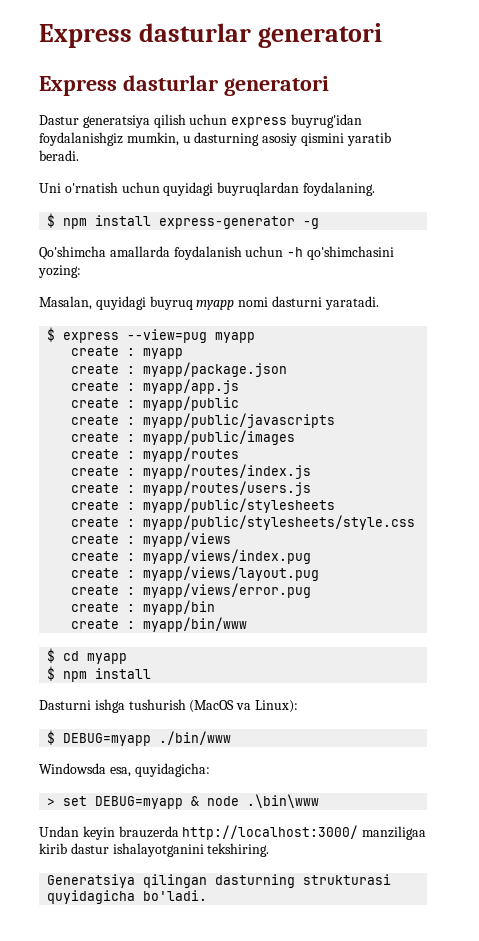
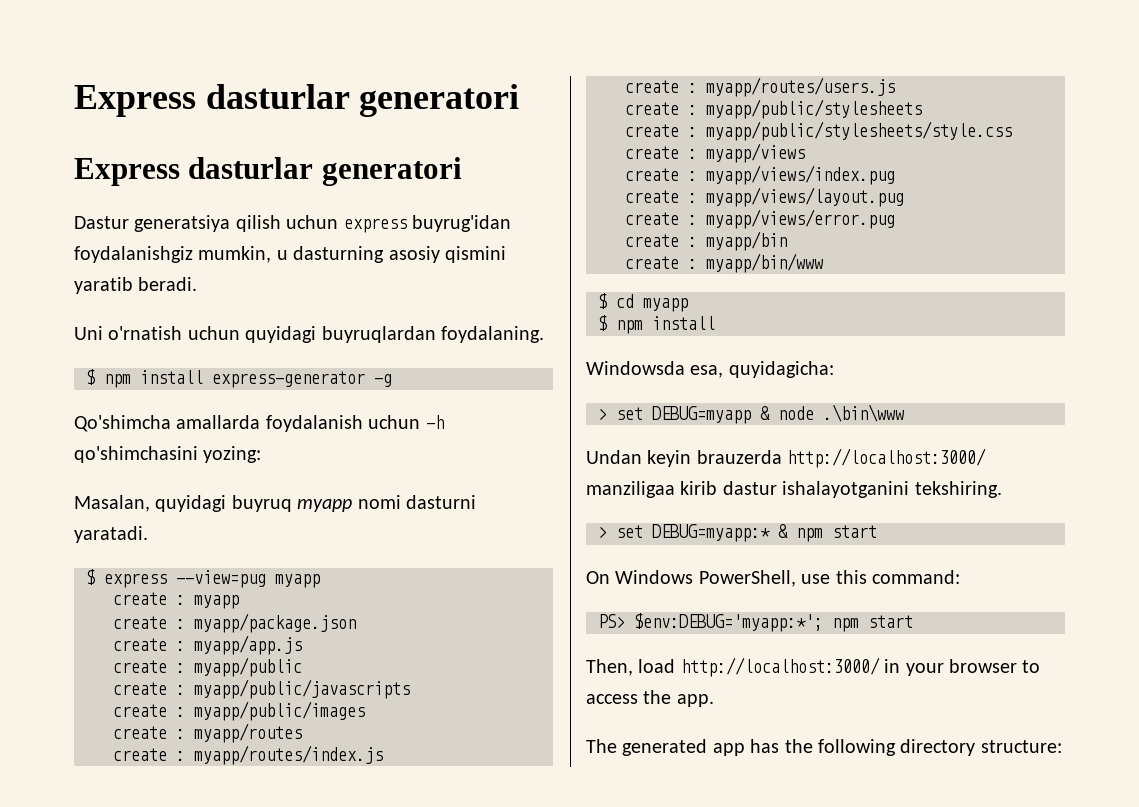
[39,699,298,713] [47,730,232,746] // Dasturni ishga tushurish (MacOS va Linux): // $ DEBUG=myapp ./bin/www -> (715, 323) none
[47,874,392,888] [47,890,208,904] Generatsiya qilingan dasturning strukturasi quyidagicha bo'ladi. -> [598,524,877,542] [586,570,960,587] [598,613,913,632] [586,657,1041,677] [586,690,714,707] [586,739,1062,756] > set DEBUG=myapp:* & npm start // On Windows PowerShell, use this command: // PS> $env:DEBUG='myapp:*'; npm start // Then, load http://localhost:3000/ in your browser to access the app. // The generated app has the following directory structure:

